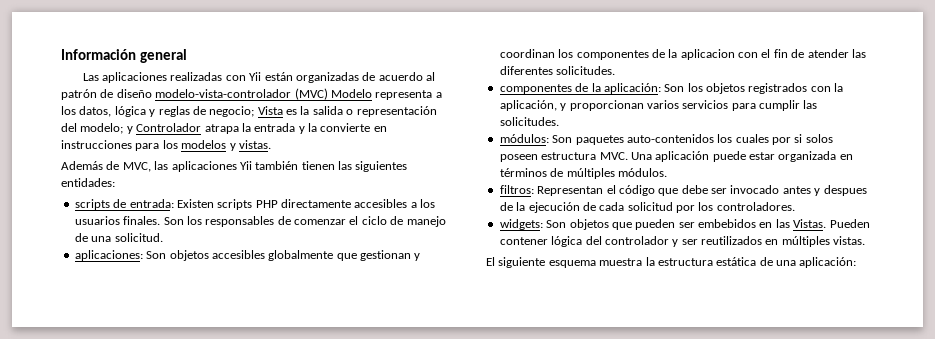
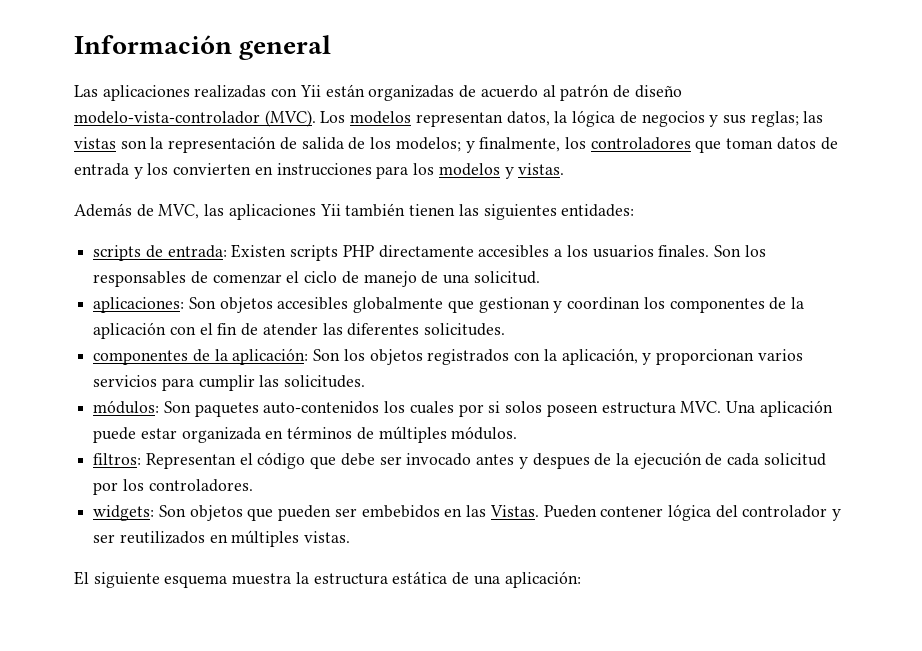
[294,88,442,100] [61,106,437,117] [61,123,371,134] (MVC) Modelo representa a los datos, lógica y reglas de negocio; Vista es la salida o representación del modelo; y Controlador atrapa la entrada y la convierte -> [264,110,824,127] [74,136,838,153] [74,163,252,179] (MVC). Los modelos representan datos, la lógica de negocios y sus reglas; las vistas son la representación de salida de los modelos; y finalmente, los controladores que toman datos de entrada y los convierten
[680,49,735,60] aplicacion -> [93,322,167,339] aplicación

